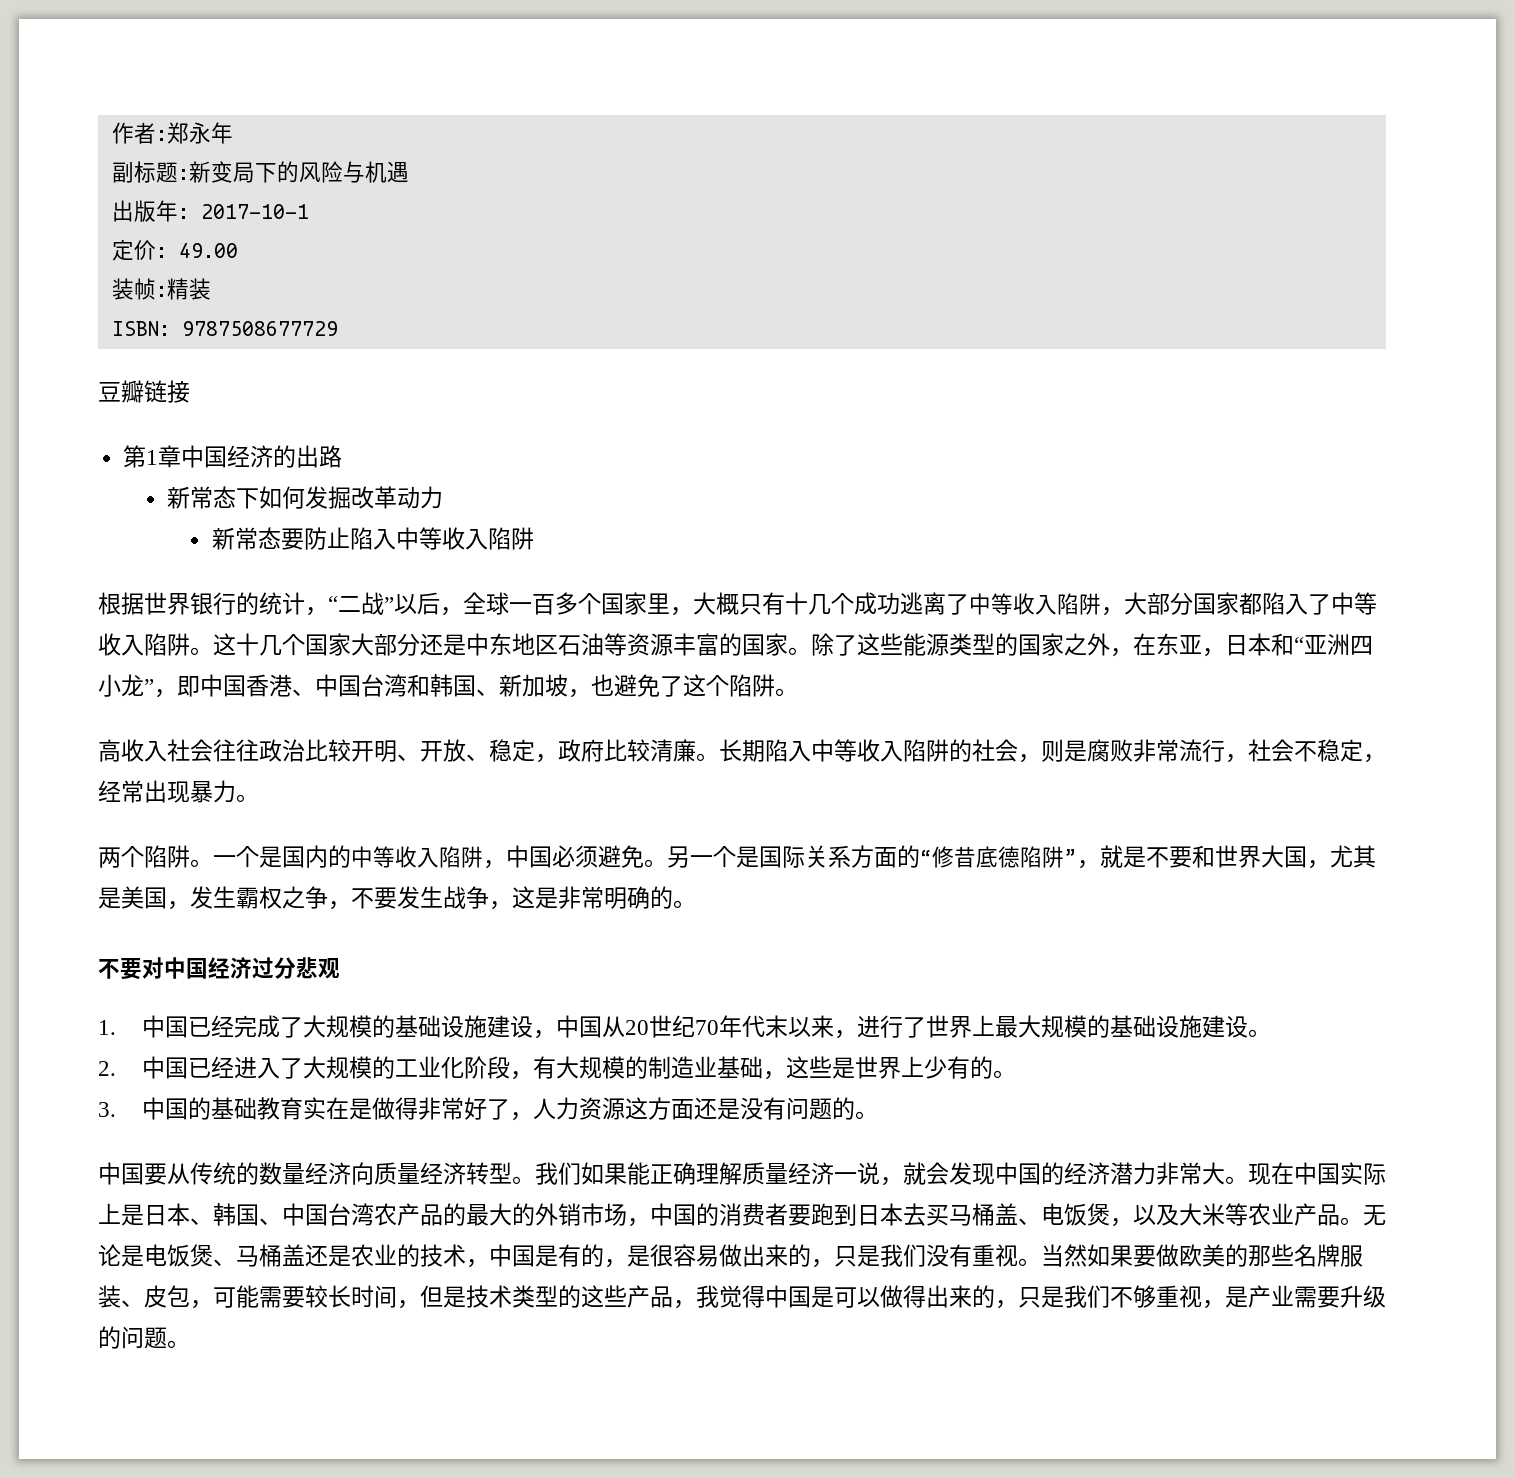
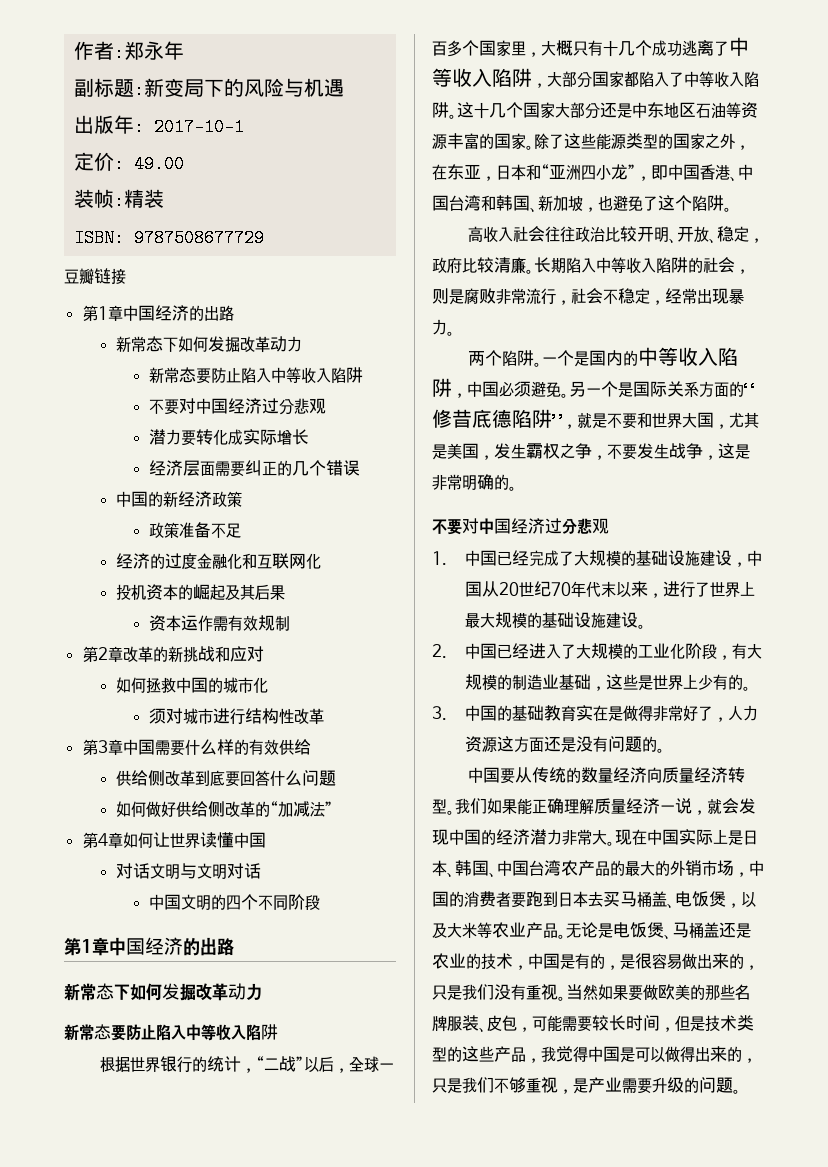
(534, 538) none -> [149,398,327,415] [149,429,310,446] [149,460,361,477] [116,491,243,507] [149,522,242,538] [116,553,322,570] [116,584,286,600] [149,615,291,632] [82,646,264,663] [116,677,269,693] [149,708,325,725] [82,739,311,756] [116,770,337,787] [116,801,334,818] [82,832,266,848] [116,863,262,879] [149,894,321,910] [64,937,234,956] [64,983,262,1001] [64,1024,278,1041] // 不要对中国经济过分悲观 // 潜力要转化成实际增长 // 经济层面需要纠正的几个错误 // 中国的新经济政策 // 政策准备不足 // 经济的过度金融化和互联网化 // 投机资本的崛起及其后果 // 资本运作需有效规制 // 第2章改革的新挑战和应对 // 如何拯救中国的城市化 // 须对城市进行结构性改革 // 第3章中国需要什么样的有效供给 // 供给侧改革到底要回答什么问题 // 如何做好供给侧改革的“加减法” // 第4章如何让世界读懂中国 // 对话文明与文明对话 // 中国文明的四个不同阶段 // 第1章中国经济的出路 // 新常态下如何发掘改革动力 // 新常态要防止陷入中等收入陷阱

